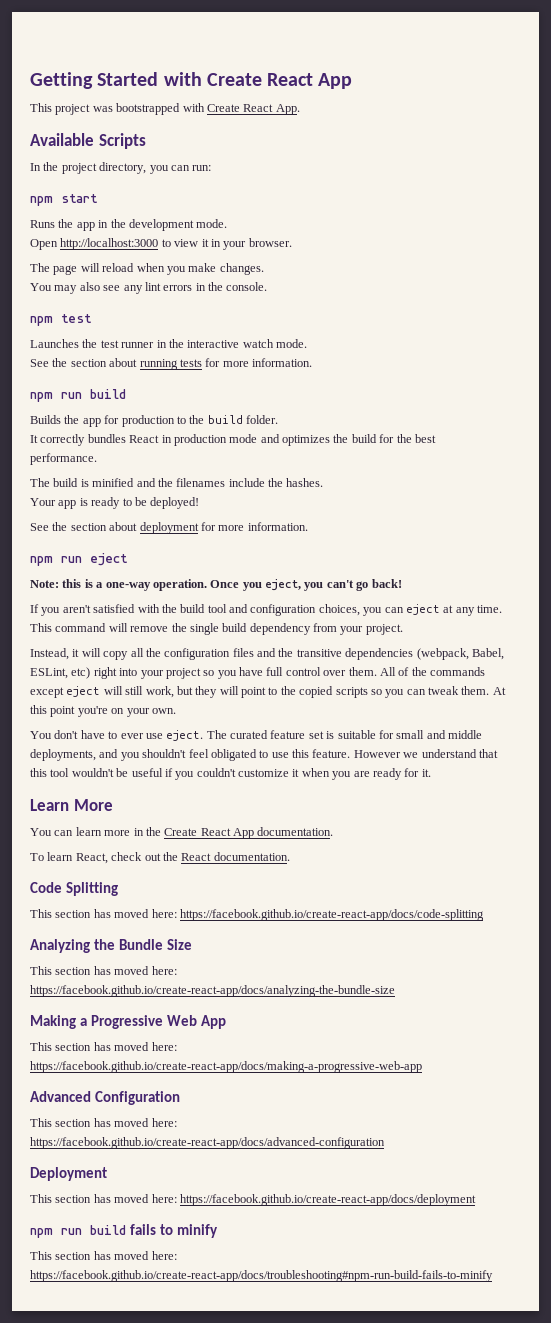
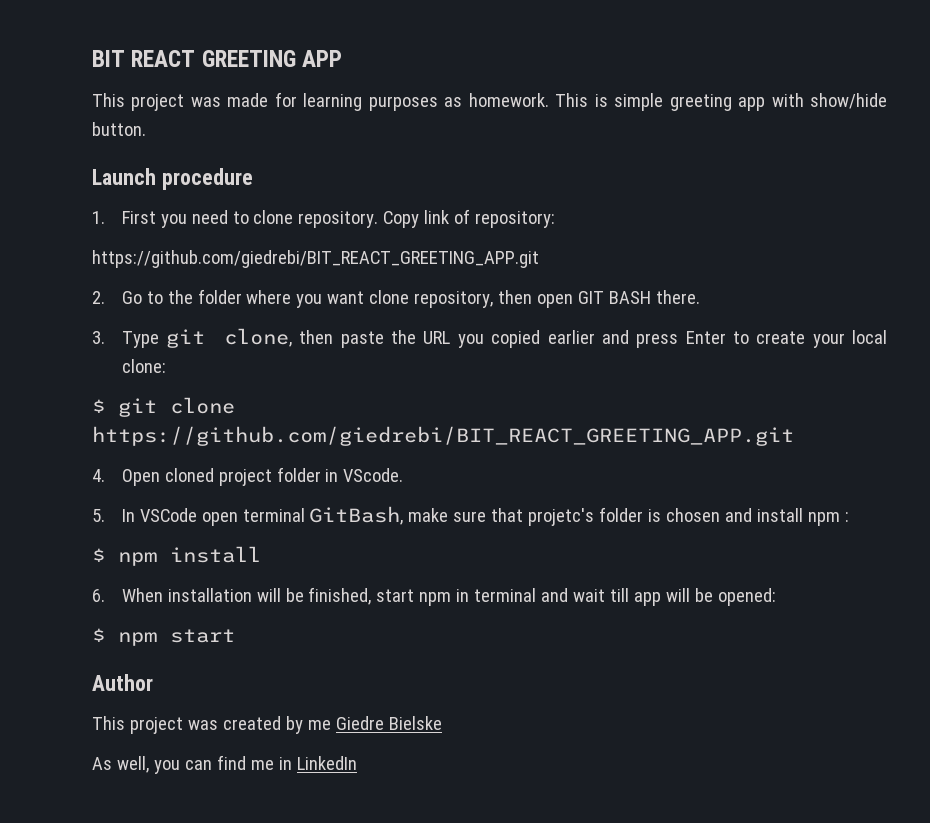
[30,72,353,89] [30,103,300,115] [30,133,146,149] [30,162,212,174] [30,194,98,206] [30,219,228,231] [30,238,292,250] [30,263,264,275] [30,282,268,294] [30,314,92,326] [30,339,307,348] [30,358,312,370] [30,389,126,402] [30,415,278,427] [30,434,436,446] [30,453,97,465] [30,478,324,487] [30,497,200,509] [30,522,308,534] [30,553,128,566] [30,579,402,591] [30,604,502,616] [30,623,403,635] [30,648,504,660] [30,667,485,679] [30,686,506,698] [30,705,176,717] [30,730,482,741] [30,749,498,761] [30,768,431,780] [30,799,113,811] [30,827,334,839] [30,852,290,864] [30,882,118,896] [30,909,484,921] [30,939,192,953] [30,966,177,975] [30,985,395,997] [30,1015,226,1029] [30,1042,177,1051] [30,1061,422,1073] [30,1091,180,1105] [30,1118,177,1127] [30,1137,385,1149] [30,1167,107,1181] [30,1194,476,1206] [30,1224,218,1238] [30,1251,177,1260] [30,1270,493,1282] Getting Started with Create React App // This project was bootstrapped with Create React App. // Available Scripts // In the project directory, you can run: // npm start // Runs the app in the development mode. // Open http://localhost:3000 to view it in your browser. // The page will reload when you make changes. // You may also see any lint errors in the console. // npm test // Launches the test runner in the interactive watch mode. // See the section about running tests for more information. // npm run build // Builds the app for production to the build folder. // It correctly bundles React in production mode and optimizes the build for the best performance. // The build is minified and the filenames include the hashes. // Your app is ready to be deployed! // See the section about deployment for more information. // npm run eject // Note: this is a one-way operation. Once you eject, you can't go back! // If you aren't satisfied with the build tool and configuration choices, you can eject at any time. This command will remove the single build dependency from your project. // Instead, it will copy all the configuration files and the transitive dependencies (webpack, Babel, ESLint, etc) right into your project so you have full control over them. All of the commands except eject will still work, but they will point to the copied scripts so you can tweak them. At this point you're on your own. // You don't have to ever use eject. The curated feature set is suitable for small and middle deployments, and you shouldn't feel obligated to use this feature. However we understand that this tool wouldn't be useful if you couldn't customize it when you are ready for it. // Learn More // You can learn more in the Create React App documentation. // To learn React, check out the React documentation. // Code Splitting // This section has moved here: https://facebook.github.io/create-react-app/docs/code-splitting // Analyzing the Bundle Size // This section has moved here: https://facebook.github.io/create-react-app/docs/analyzing-the-bundle-size // Making a Progressive Web App // This section has moved here: https://facebook.github.io/create-react-app/docs/making-a-progressive-web-app // Advanced Configuration // This section has moved here: https://facebook.github.io/create-react-app/docs/advanced-configuration // Deployment // This section has moved here: https://facebook.github.io/create-react-app/docs/deployment // npm run build fails to minify // This section has moved here: https://facebook.github.io/create-react-app/docs/troubleshooting#npm-run-build-fails-to-minify -> [92,50,343,67] [92,92,888,111] [92,122,146,136] [92,168,253,190] [92,209,556,228] [92,250,539,268] [92,289,701,308] [92,328,888,348] [121,359,166,373] [92,397,235,417] [92,426,794,446] [92,467,404,486] [92,506,850,526] [92,546,261,566] [92,587,777,606] [92,628,235,646] [92,674,153,691] [92,716,442,734] [92,755,357,774] BIT REACT GREETING APP // This project was made for learning purposes as homework. This is simple greeting app with show/hide button. // Launch procedure // 1. First you need to clone repository. Copy link of repository: // https://github.com/giedrebi/BIT_REACT_GREETING_APP.git // 2. Go to the folder where you want clone repository, then open GIT BASH there. // 3. Type git clone, then paste the URL you copied earlier and press Enter to create your local clone: // $ git clone https://github.com/giedrebi/BIT_REACT_GREETING_APP.git // 4. Open cloned project folder in VScode. // 5. In VSCode open terminal GitBash, make sure that projetc's folder is chosen and install npm : // $ npm install // 6. When installation will be finished, start npm in terminal and wait till app will be opened: // $ npm start // Author // This project was created by me Giedre Bielske // As well, you can find me in LinkedIn

